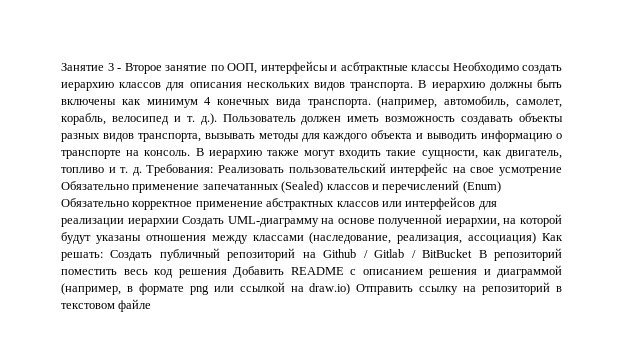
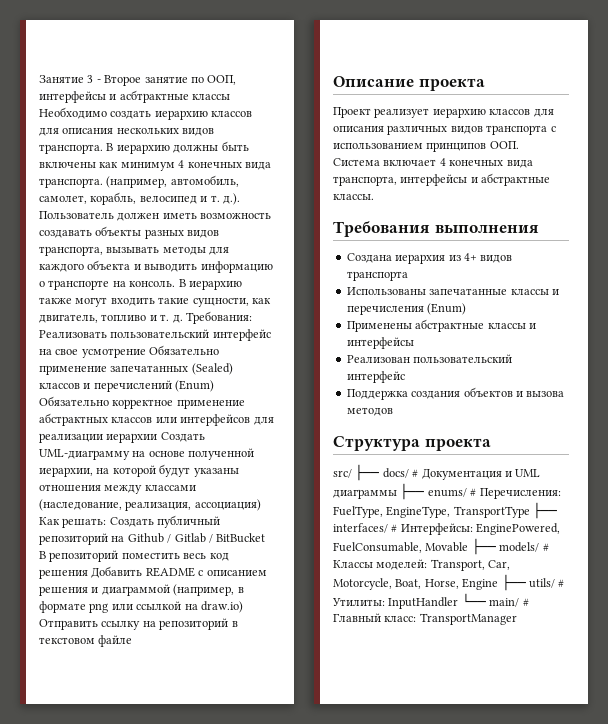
(152, 305) none -> [333,76,485,91] [333,107,554,118] [333,125,556,135] [333,141,519,152] [333,158,533,168] [333,173,551,186] [333,194,374,200] [333,221,539,237] [346,253,513,264] [346,271,408,281] [346,287,559,295] [346,303,467,315] [346,319,536,332] [346,337,414,349] [346,354,513,363] [346,371,405,383] [346,387,565,400] [346,407,393,416] [333,436,491,451] [333,464,541,481] [333,483,561,500] [333,502,558,519] [333,523,561,535] [333,538,549,555] [333,559,511,571] [333,574,565,591] [332,593,529,609] [333,613,517,625] // Описание проекта // Проект реализует иерархию классов для описания различных видов транспорта с использованием принципов ООП. Система включает 4 конечных вида транспорта, интерфейсы и абстрактные классы. // Требования выполнения // Создана иерархия из 4+ видов транспорта // Использованы запечатанные классы и перечисления (Enum) // Применены абстрактные классы и интерфейсы // Реализован пользовательский интерфейс // Поддержка создания объектов и вызова методов // Структура проекта // src/ ├── docs/ # Документация и UML диаграммы ├── enums/ # Перечисления: FuelType, EngineType, TransportType ├── interfaces/ # Интерфейсы: EnginePowered, FuelConsumable, Movable ├── models/ # Классы моделей: Transport, Car, Motorcycle, Boat, Horse, Engine ├── utils/ # Утилиты: InputHandler └── main/ # Главный класс: TransportManager

